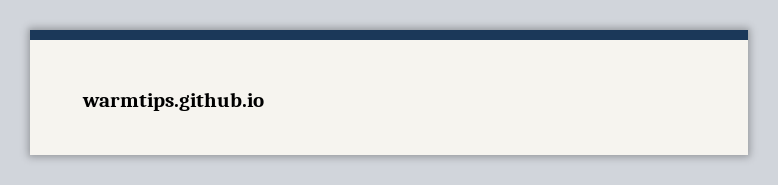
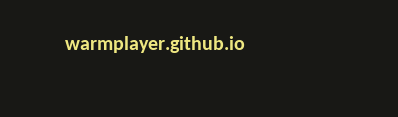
[82,92,264,111] warmtips.github.io -> [65,36,245,53] warmplayer.github.io

